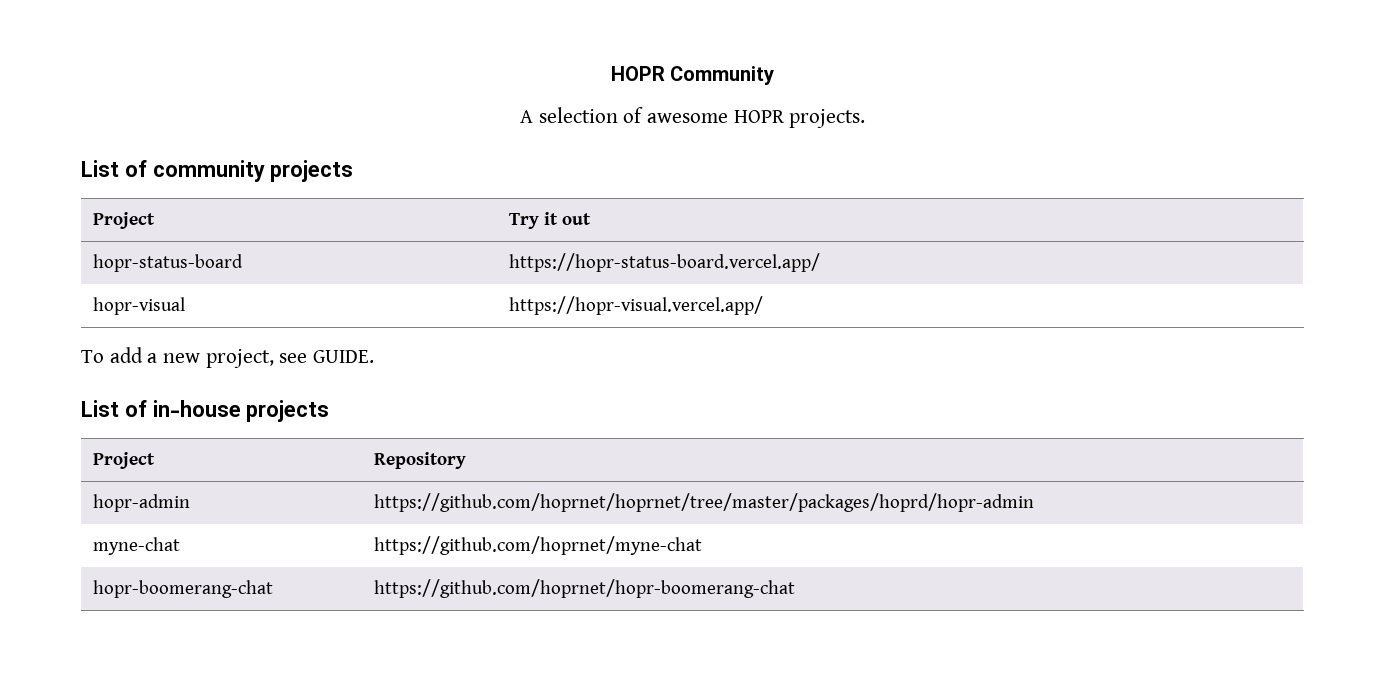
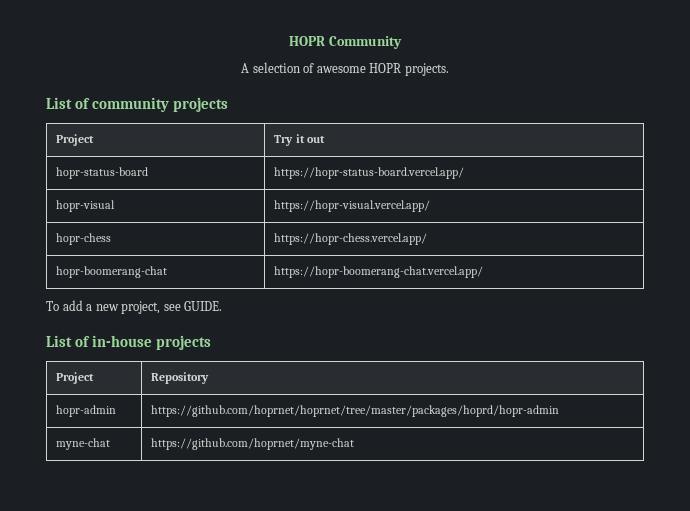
(763, 305) none -> [56,233,112,245] [274,233,428,245] [56,266,168,278] [274,266,484,278] // hopr-chess | https://hopr-chess.vercel.app/ // hopr-boomerang-chat | https://hopr-boomerang-chat.vercel.app/
[92,580,273,598] [373,579,795,598] // hopr-boomerang-chat | https://github.com/hoprnet/hopr-boomerang-chat -> (355, 444) none

